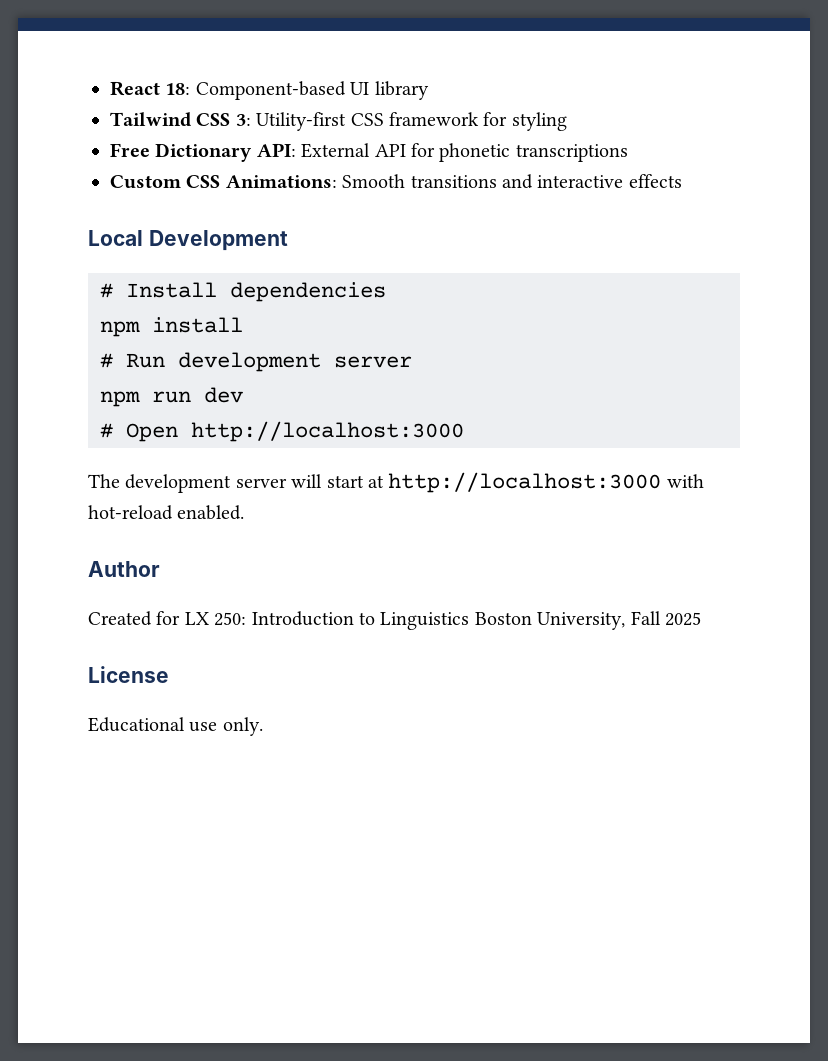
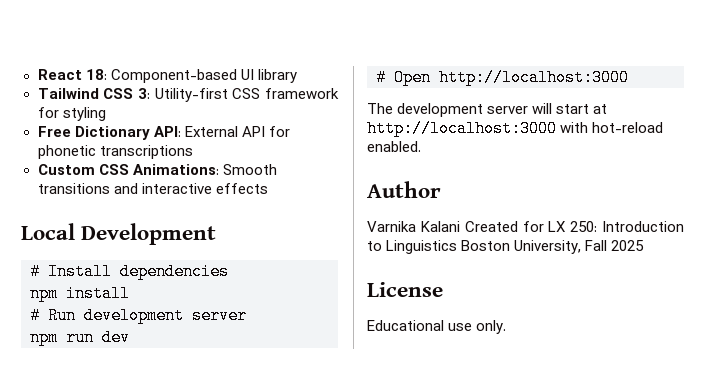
(160, 569) none -> [367,221,460,232] Varnika Kalani

